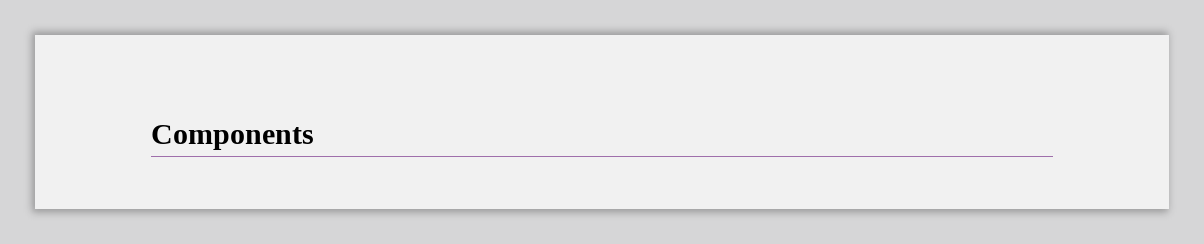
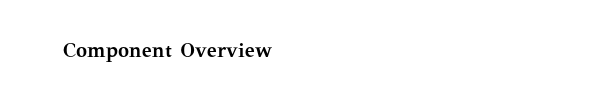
[151,125,314,150] Components -> [63,42,272,62] Component Overview

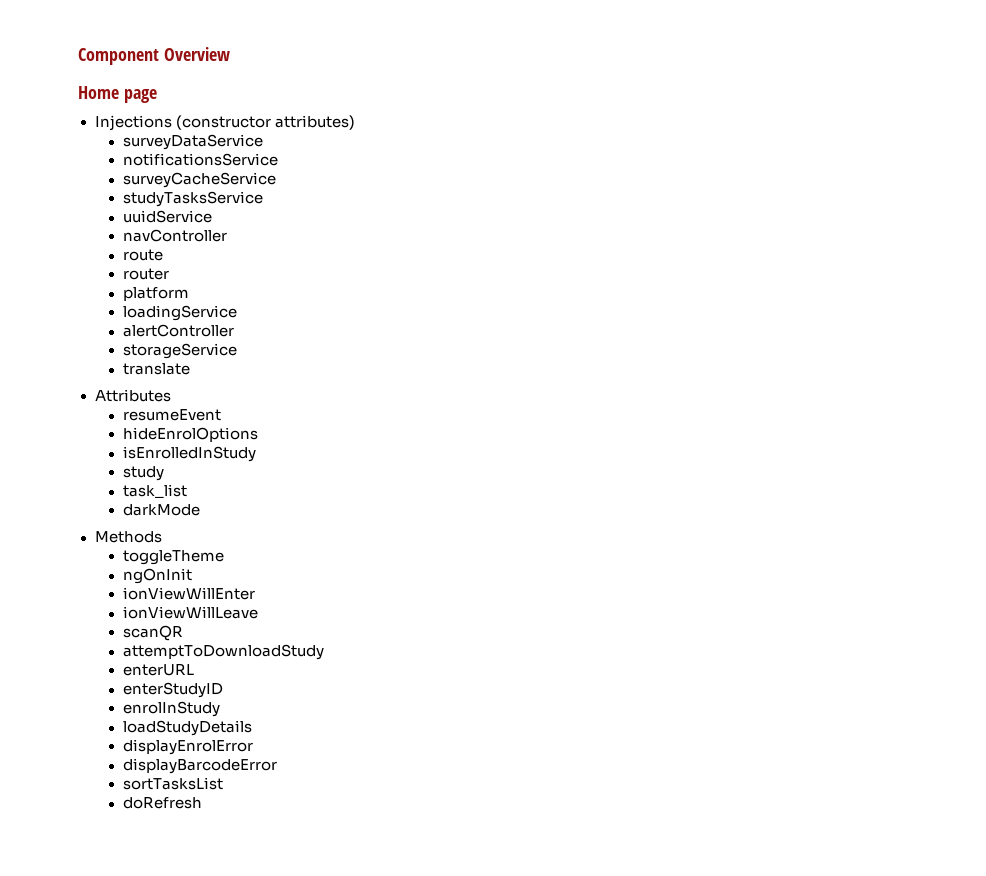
(272, 50) none -> [78,86,157,103] [94,115,355,131] [122,134,263,150] [122,153,278,166] [122,172,276,188] [122,191,263,207] [122,210,212,223] [122,229,227,242] [122,249,163,261] [122,268,169,280] [122,287,189,301] [122,305,237,321] [122,324,234,337] [122,343,237,359] [122,363,190,375] [94,389,171,402] [122,409,221,421] [122,427,258,442] [122,446,256,462] [122,466,164,481] [122,484,187,498] [122,504,200,516] [94,531,162,543] [122,550,224,565] [122,568,192,584] [122,587,255,600] [122,606,258,619] [122,625,183,641] [122,644,324,660] [122,664,194,676] [122,682,223,698] [122,701,220,717] [122,720,252,736] [122,739,253,755] [122,758,277,774] [122,777,223,790] [122,797,202,809] // Home page // Injections (constructor attributes) // surveyDataService // notificationsService // surveyCacheService // studyTasksService // uuidService // navController // route // router // platform // loadingService // alertController // storageService // translate // Attributes // resumeEvent // hideEnrolOptions // isEnrolledInStudy // study // task_list // darkMode // Methods // toggleTheme // ngOnInit // ionViewWillEnter // ionViewWillLeave // scanQR // attemptToDownloadStudy // enterURL // enterStudyID // enrolInStudy // loadStudyDetails // displayEnrolError // displayBarcodeError // sortTasksList // doRefresh

